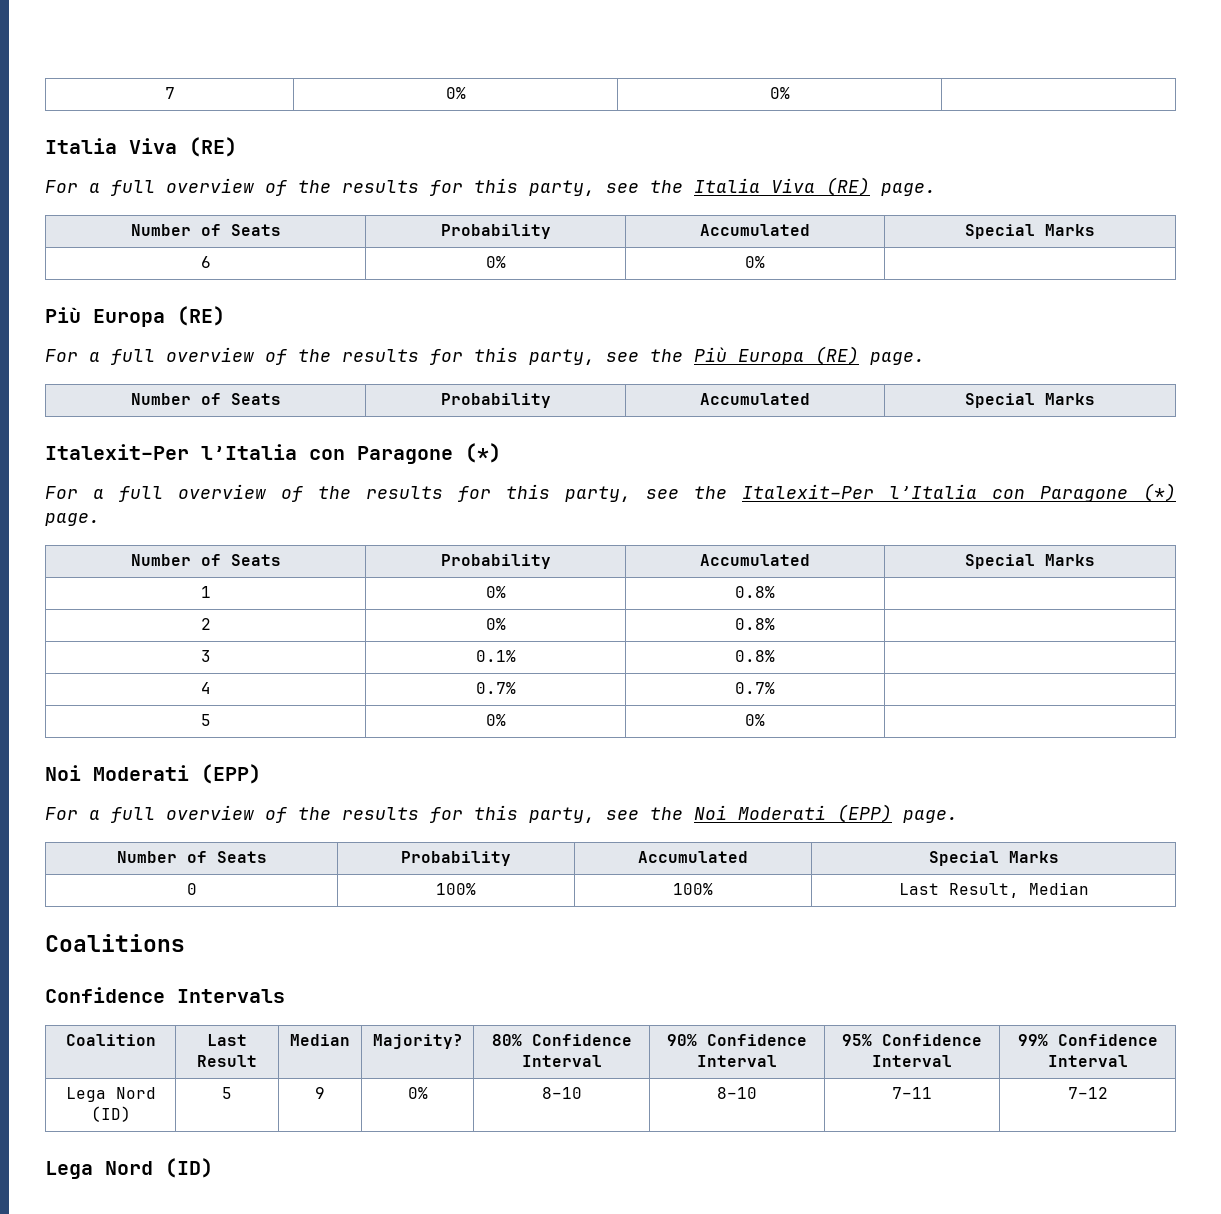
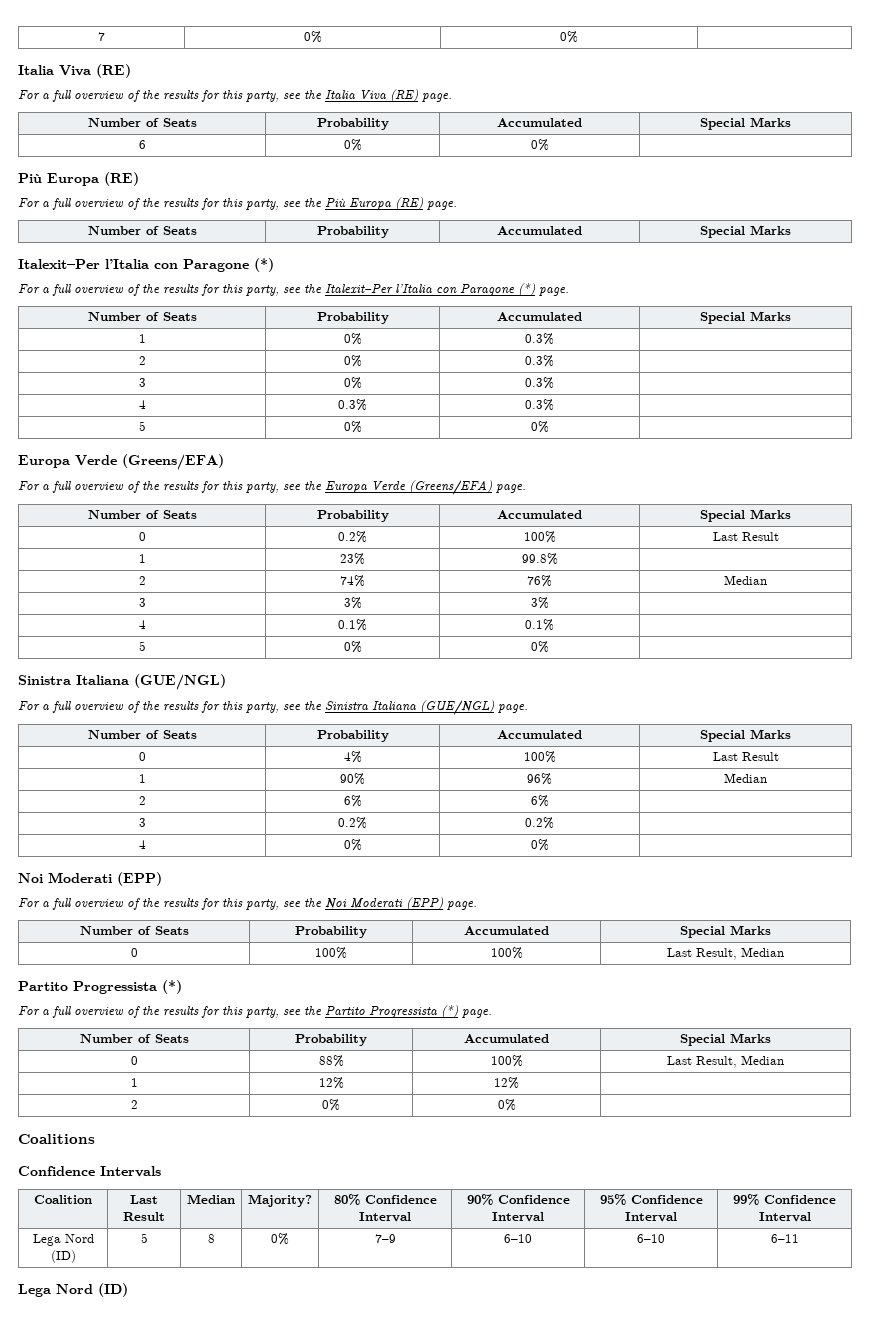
[735,586,775,598] [200,618,211,630] [485,618,506,630] [735,618,775,630] [200,650,211,662] [475,650,516,662] [735,650,775,662] [200,682,211,694] [475,682,516,694] [735,682,775,694] [200,714,211,726] [485,714,506,726] [745,714,765,726] 0.8% | // 2 | 0% | 0.8% | // 3 | 0.1% | 0.8% | // 4 | 0.7% | 0.7% | // 5 | 0% | 0% | -> [525,333,554,345] [138,356,146,365] [343,355,362,367] [525,355,554,367] [138,378,146,387] [343,377,362,389] [525,377,554,389] [138,400,146,409] [338,399,367,411] [525,399,554,411] [138,421,146,431] [343,421,362,433] [530,421,549,433] [18,454,224,470] [18,480,526,495] [87,510,197,519] [316,510,389,522] [497,510,582,519] [700,509,791,522] [138,532,146,541] [338,531,367,543] [523,531,556,543] [712,532,779,541] [138,554,146,563] [340,553,365,565] [521,553,558,565] [138,576,146,585] [340,575,365,587] [527,575,552,587] [724,575,767,585] [138,598,146,607] [343,597,362,609] [530,597,549,609] [138,620,146,629] [338,619,367,631] [525,619,554,631] [138,641,146,651] [343,641,362,653] [530,641,549,653] [18,674,226,690] [18,700,528,715] [87,730,197,739] [316,730,389,742] [497,730,582,739] [700,729,791,742] [138,752,146,761] [343,751,362,763] [523,751,556,763] [712,752,779,761] [138,774,146,783] [340,773,365,785] [527,773,552,785] [724,773,767,783] [138,796,146,805] [343,795,362,807] [530,795,549,807] [138,818,146,827] [338,817,367,829] [525,817,554,829] [138,840,146,849] [343,839,362,851] [530,839,549,851] 0.3% | // 2 | 0% | 0.3% | // 3 | 0% | 0.3% | // 4 | 0.3% | 0.3% | // 5 | 0% | 0% | // Europa Verde (Greens/EFA) // For a full overview of the results for this party, see the Europa Verde (Greens/EFA) page. // Number of Seats | Probability | Accumulated | Special Marks // 0 | 0.2% | 100% | Last Result // 1 | 23% | 99.8% | // 2 | 74% | 76% | Median // 3 | 3% | 3% | // 4 | 0.1% | 0.1% | // 5 | 0% | 0% | // Sinistra Italiana (GUE/NGL) // For a full overview of the results for this party, see the Sinistra Italiana (GUE/NGL) page. // Number of Seats | Probability | Accumulated | Special Marks // 0 | 4% | 100% | Last Result // 1 | 90% | 96% | Median // 2 | 6% | 6% | // 3 | 0.2% | 0.2% | // 4 | 0% | 0% |
(1089, 888) none -> [18,980,182,994] [18,1005,492,1018] [79,1034,189,1043] [295,1034,367,1046] [464,1034,549,1043] [680,1033,771,1046] [130,1056,138,1065] [318,1055,344,1067] [490,1055,523,1067] [667,1055,784,1068] [130,1078,138,1087] [318,1077,344,1089] [494,1077,519,1089] [130,1100,138,1109] [322,1099,340,1111] [497,1099,516,1111] // Partito Progressista (*) // For a full overview of the results for this party, see the Partito Progressista (*) page. // Number of Seats | Probability | Accumulated | Special Marks // 0 | 88% | 100% | Last Result, Median // 1 | 12% | 12% | // 2 | 0% | 0% |
[315,1087,325,1099] [407,1087,428,1099] [541,1087,582,1099] [717,1087,757,1099] [892,1087,932,1099] [1067,1087,1108,1099] 9 | 0% | 8–10 | 8–10 | 7–11 | 7–12 -> [207,1234,215,1243] [271,1233,289,1245] [374,1234,396,1243] [504,1234,532,1243] [637,1234,665,1243] [770,1234,799,1243] 8 | 0% | 7–9 | 6–10 | 6–10 | 6–11

